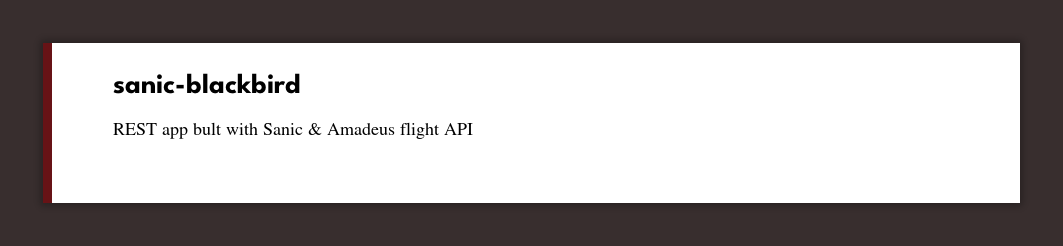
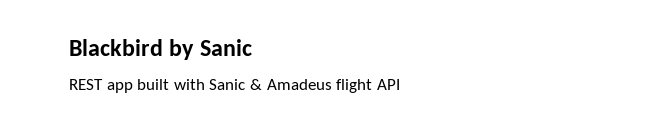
[113,73,301,94] sanic-blackbird -> [69,39,252,60] Blackbird by Sanic
[193,122,222,135] bult -> [137,79,170,90] built

